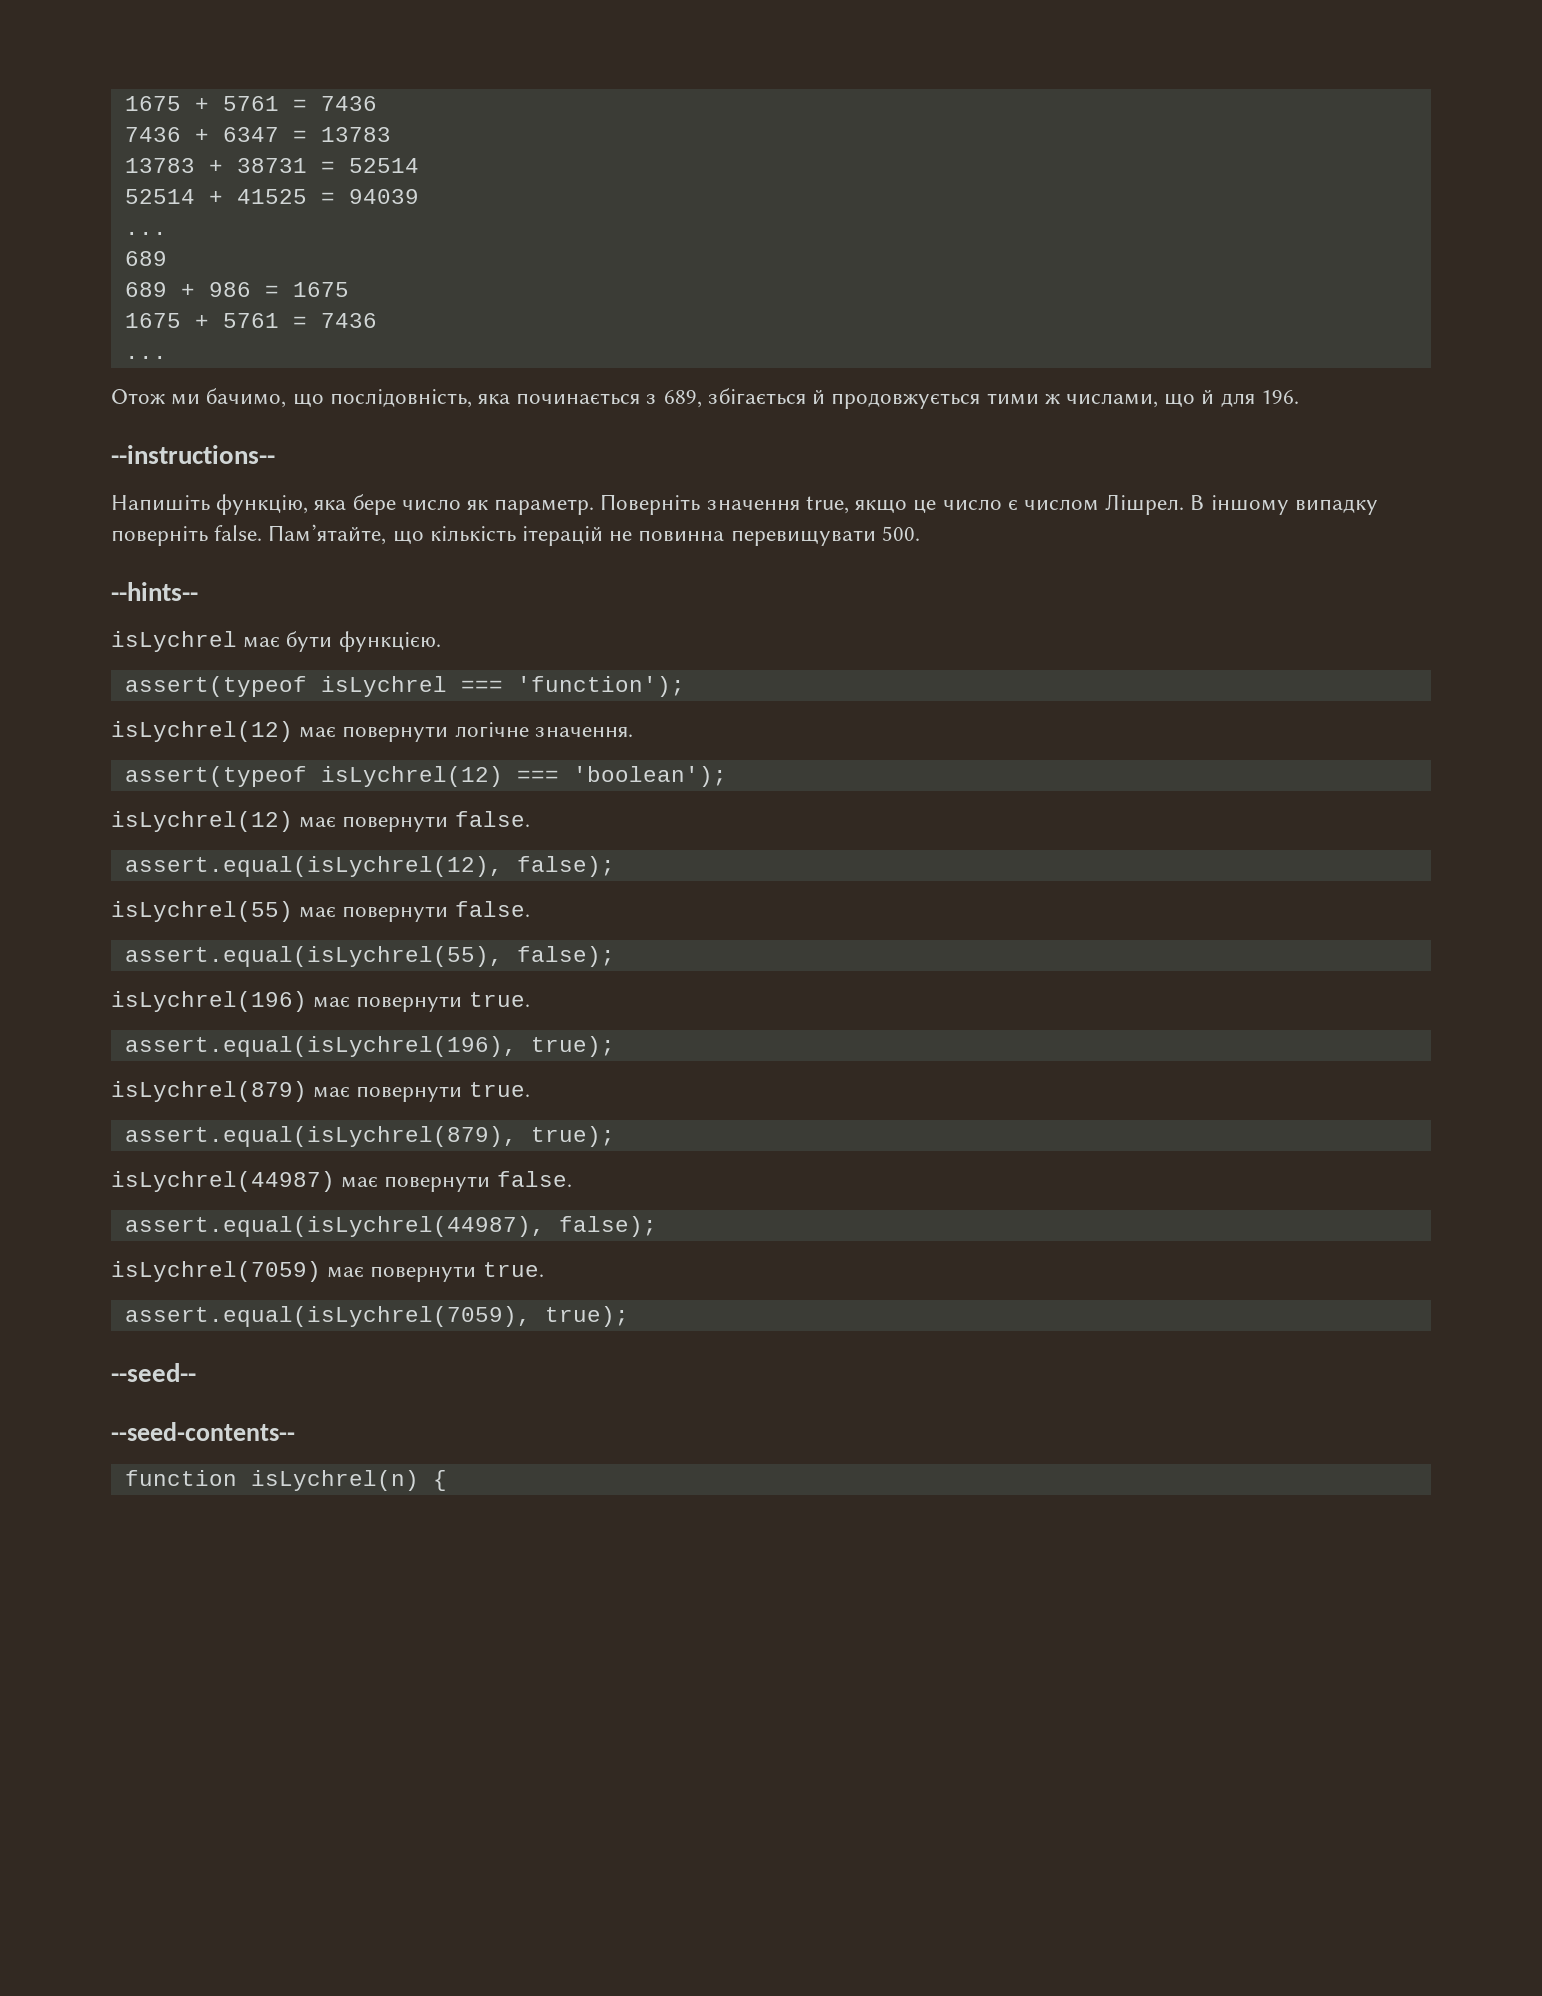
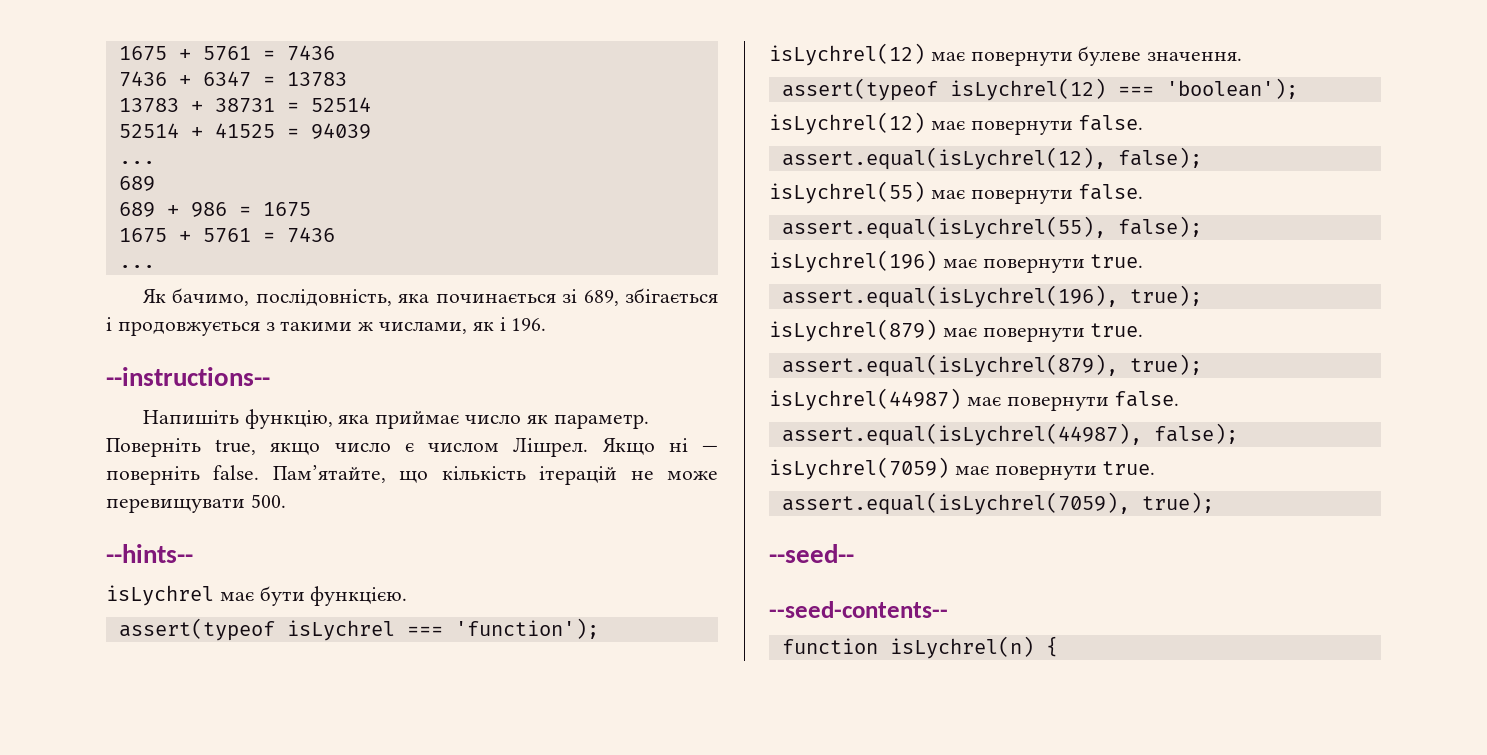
[111,388,324,408] Отож ми бачимо, що -> [142,288,250,306] Як бачимо,
[646,394,658,404] з -> [562,289,578,303] зі
[812,389,1255,409] й продовжується тими ж числами, що й для -> [106,317,506,336] і продовжується з такими ж числами, як і
[352,494,396,515] бере -> [375,411,460,429] приймає
[706,500,800,510] значення -> (201, 447) none
[913,500,937,513] це -> (321, 449) none
[1190,495,1378,515] В іншому випадку -> [602,437,718,455] Якщо ні —
[638,530,725,542] повинна -> [667,471,719,480] може
[454,722,529,737] логічне -> [1078,46,1142,66] булеве

